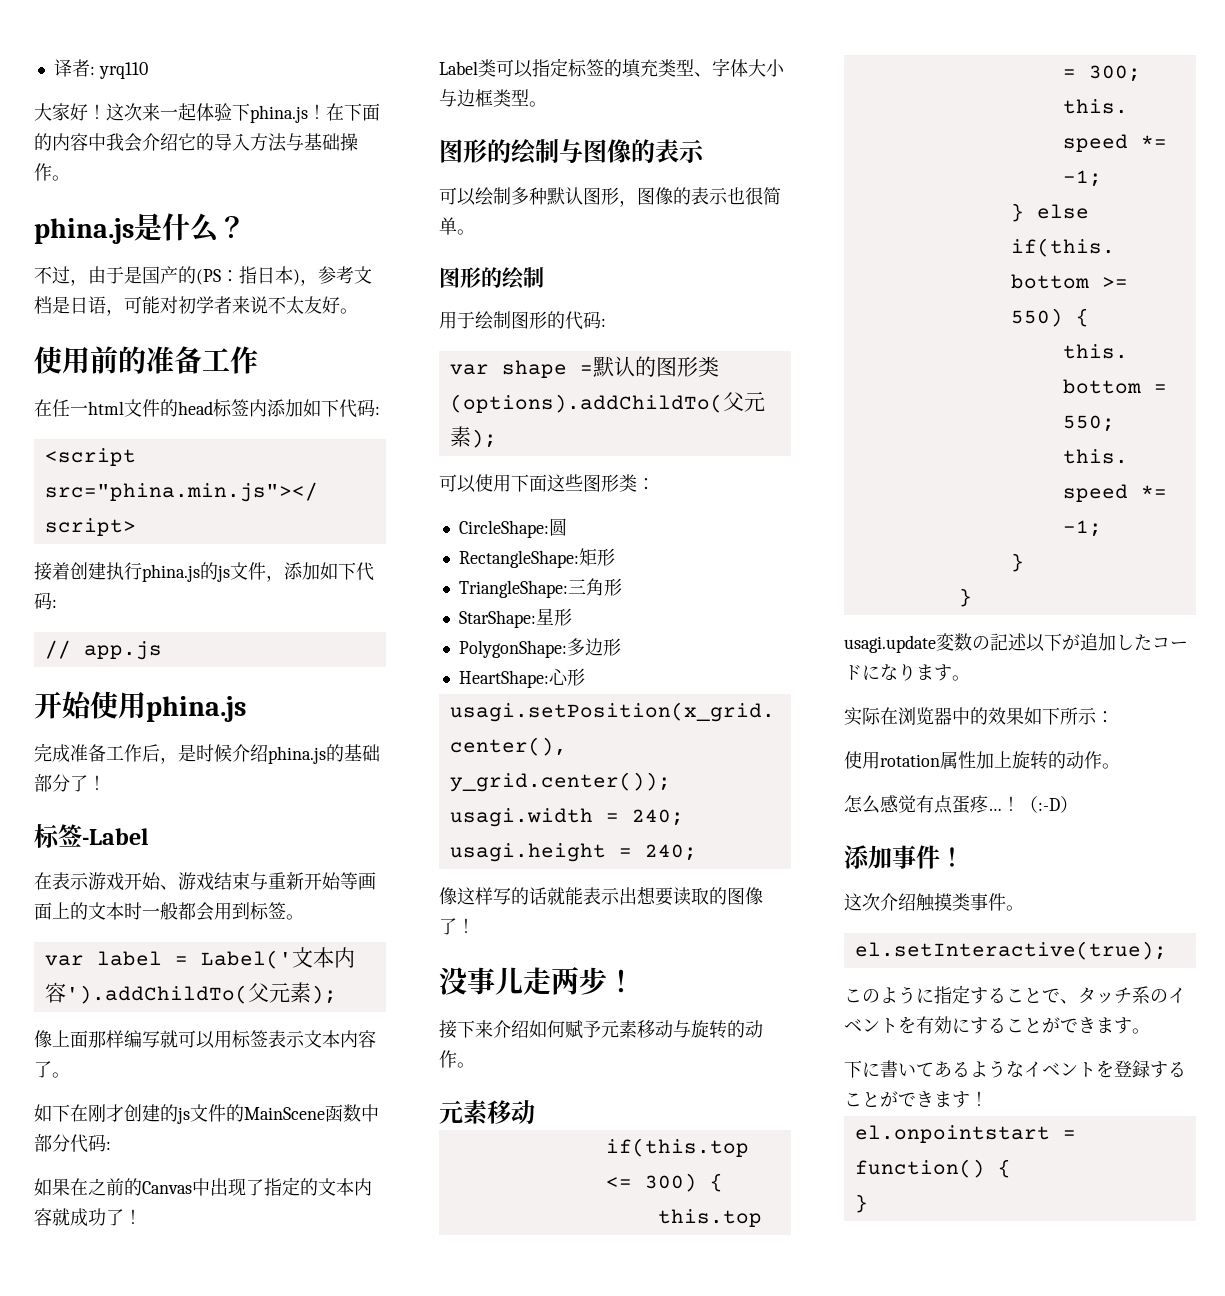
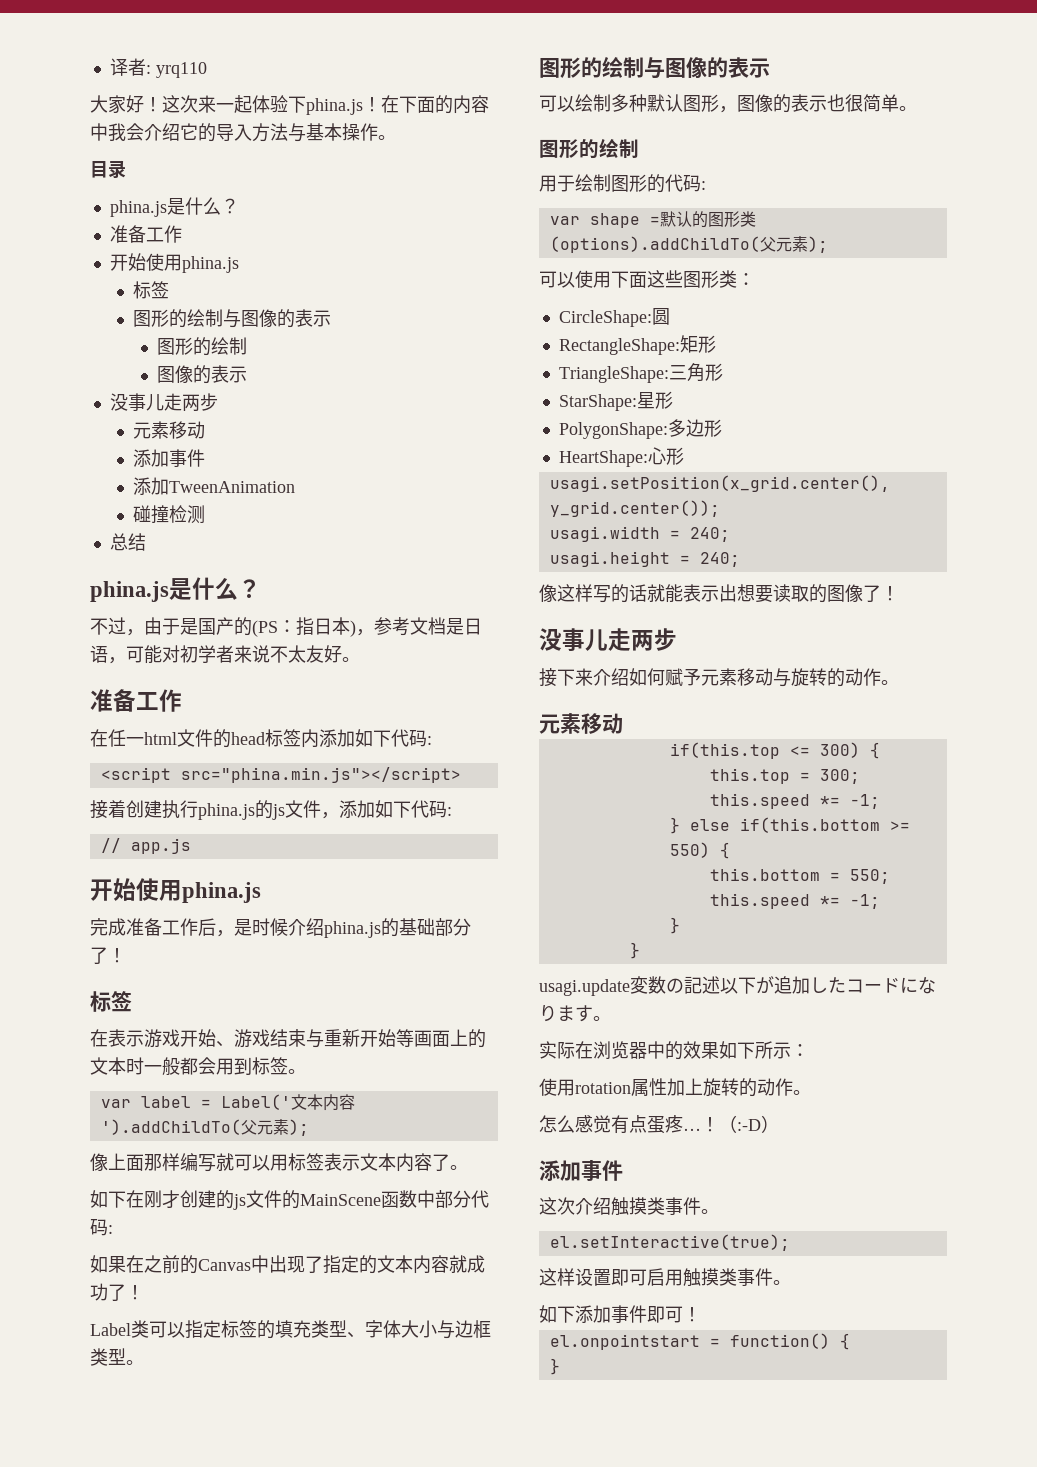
[322,133,340,151] 础 -> [324,123,342,141] 本
(70, 178) none -> [90,160,126,179] [109,197,239,217] [109,225,182,243] [109,253,239,273] [133,281,170,299] [133,309,332,328] [157,337,248,356] [157,365,248,384] [109,393,218,411] [133,421,206,439] [133,449,206,467] [133,477,296,495] [133,505,206,524] [109,533,146,551] // 目录 // phina.js是什么？ // 准备工作 // 开始使用phina.js // 标签 // 图形的绘制与图像的表示 // 图形的绘制 // 图像的表示 // 没事儿走两步 // 元素移动 // 添加事件 // 添加TweenAnimation // 碰撞检测 // 总结
[34,346,146,374] 使用前的 -> (360, 659) none
[82,828,148,845] -Label -> (132, 1001) none
[607,969,635,993] ！ -> (677, 639) none
[940,847,964,867] ！ -> (623, 1170) none
[844,985,1186,1004] [844,1016,1150,1034] [844,1060,1186,1078] [844,1091,970,1108] このように指定することで、タッチ系のイベントを有効にすることができます。 // 下に書いてあるようなイベントを登録することができます -> [539,1268,791,1287] [539,1305,683,1323] 这样设置即可启用触摸类事件。 // 如下添加事件即可

